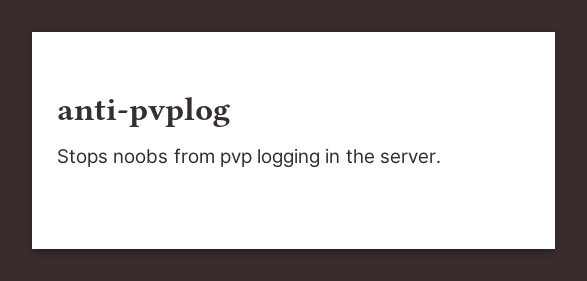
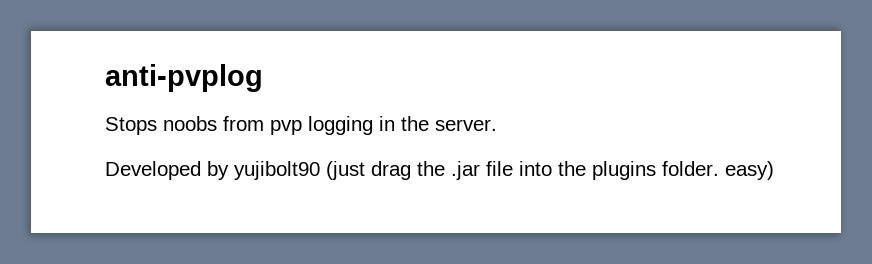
(441, 158) none -> [105,161,774,180] // Developed by yujibolt90 (just drag the .jar file into the plugins folder. easy)

